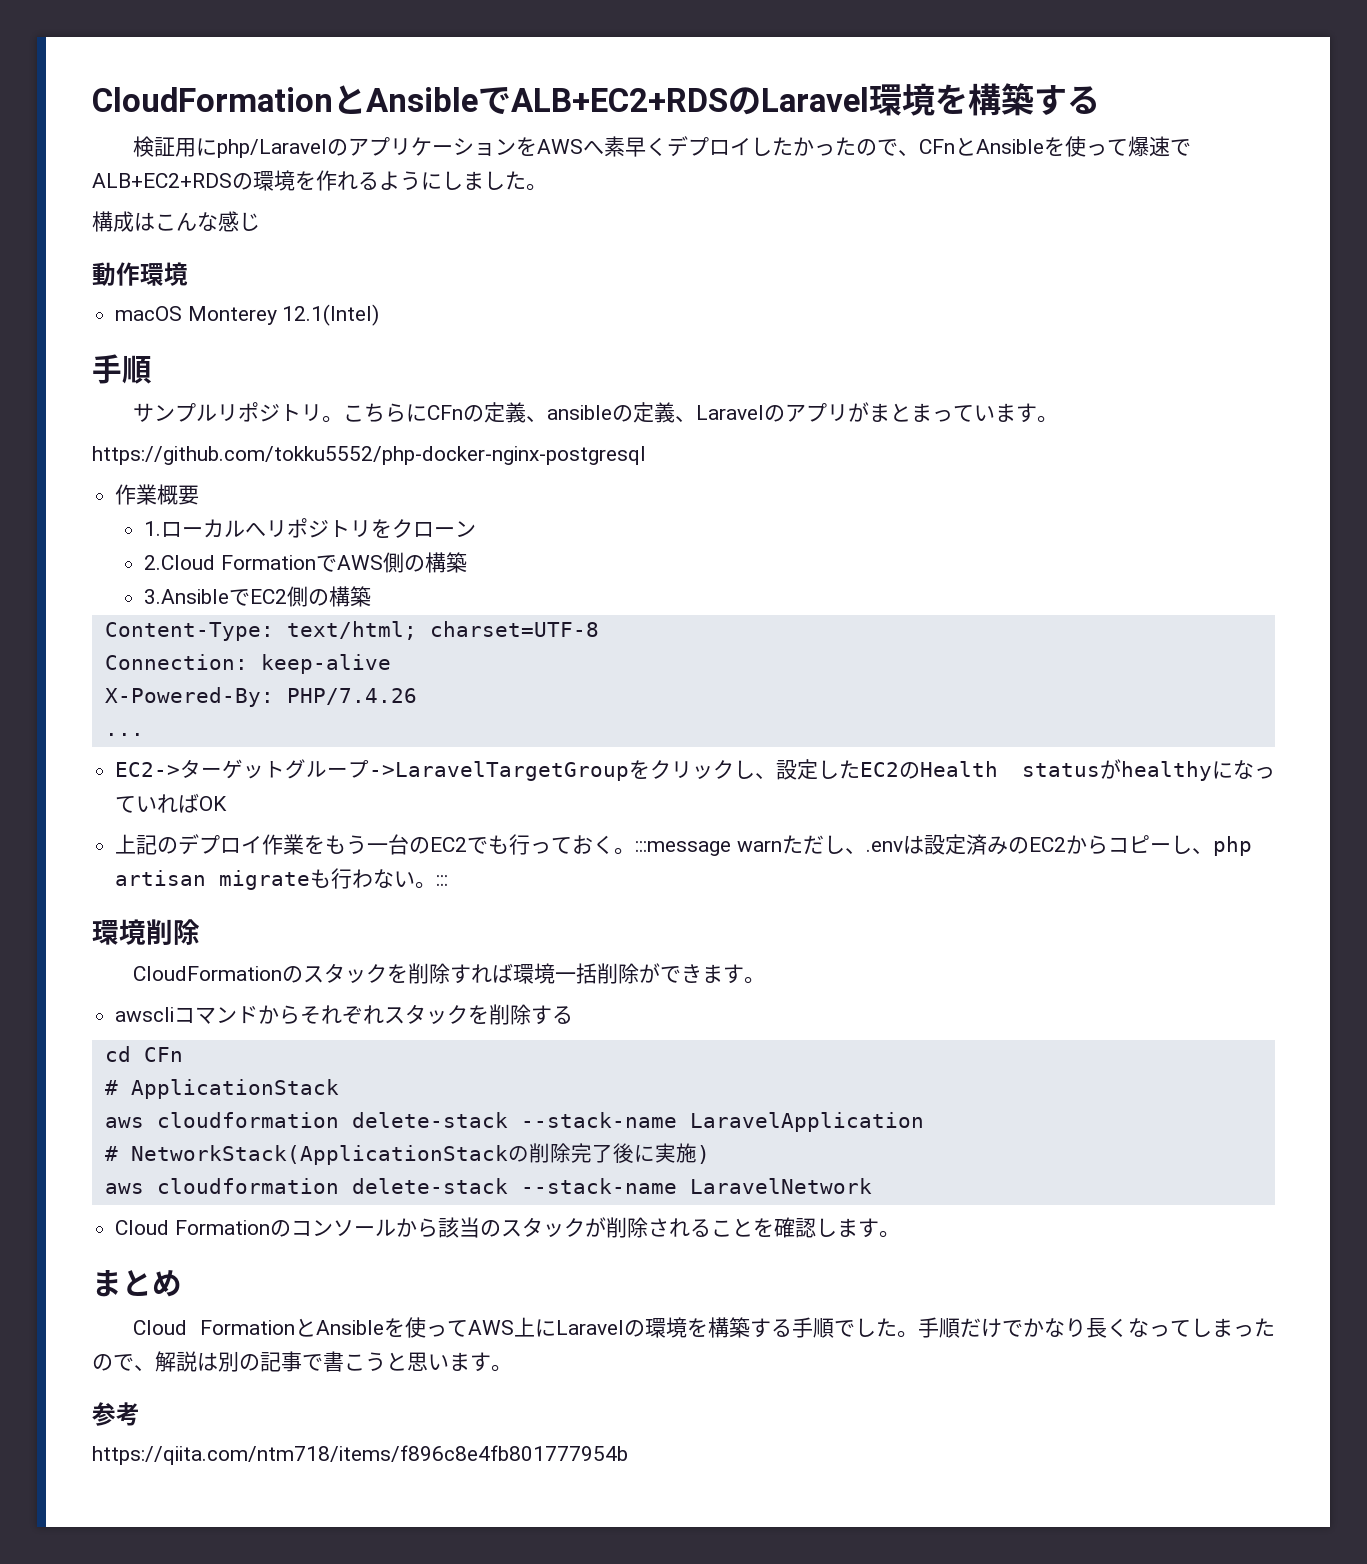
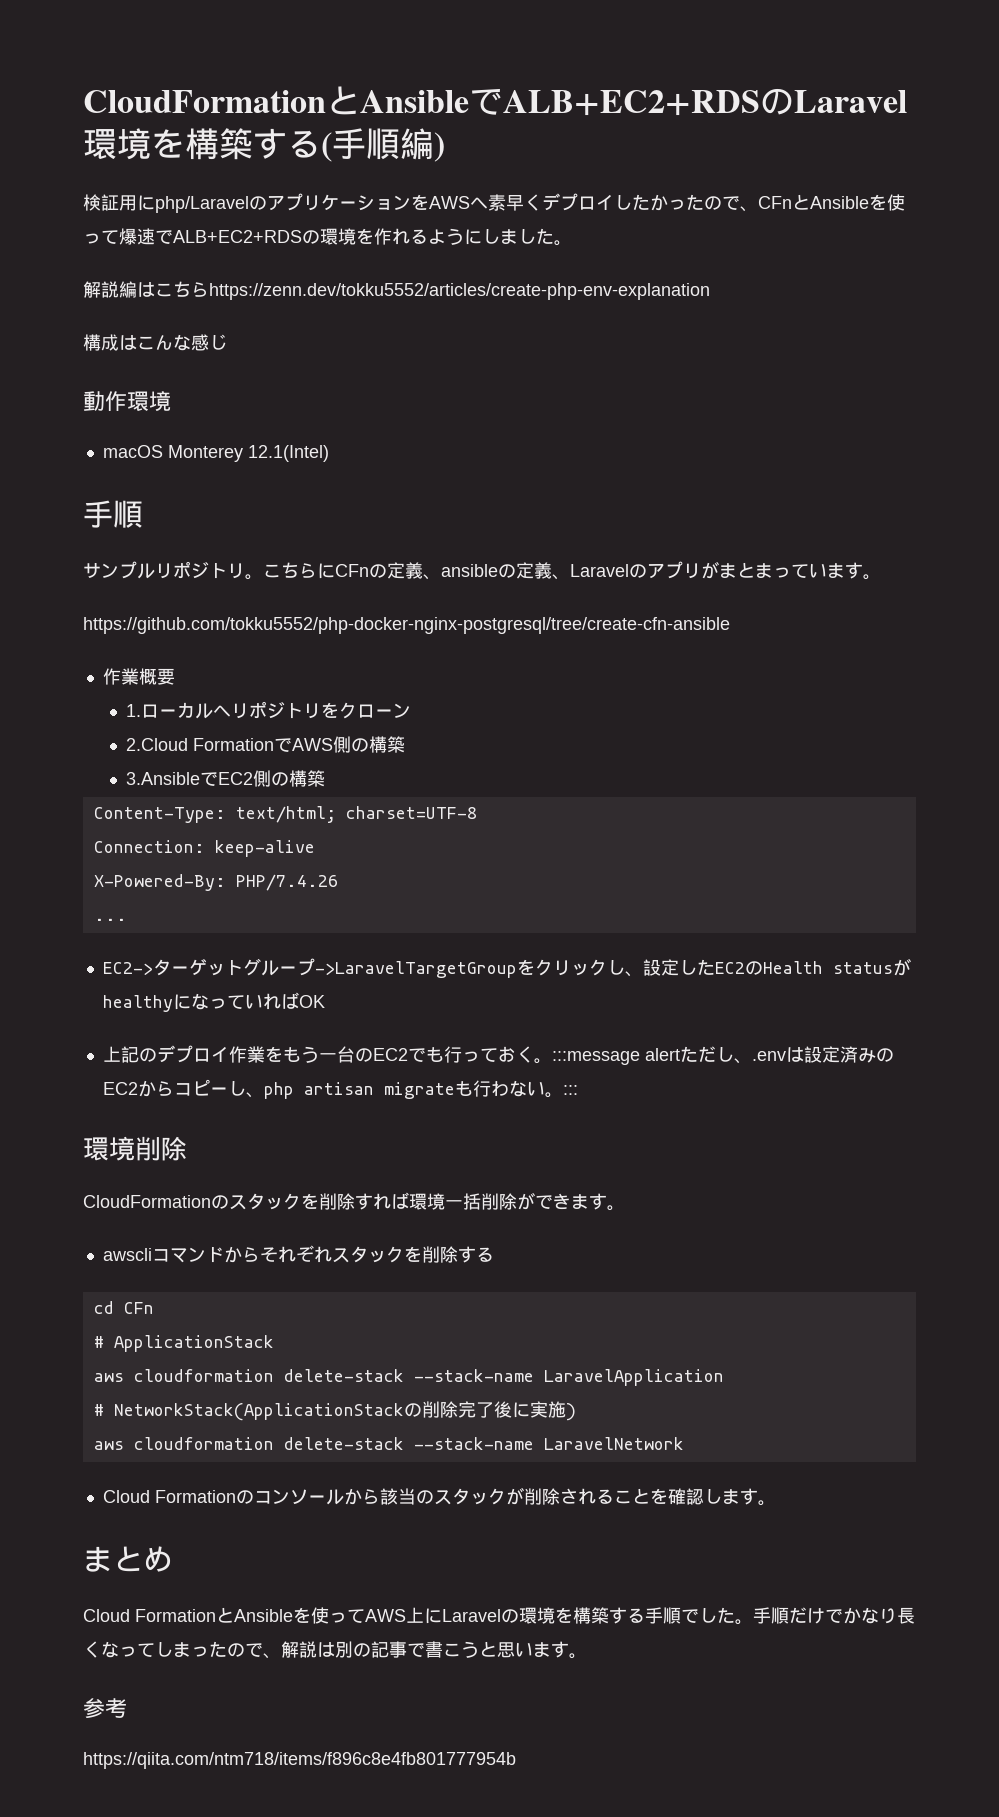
(1100, 100) none -> [321,128,445,162] (手順編)
(547, 187) none -> [83,281,710,300] // 解説編はこちらhttps://zenn.dev/tokku5552/articles/create-php-env-explanation
[92,446,646,465] https://github.com/tokku5552/php-docker-nginx-postgresql -> [83,617,730,634] https://github.com/tokku5552/php-docker-nginx-postgresql/tree/create-cfn-ansible
[736,840,782,852] warn -> [644,1048,680,1061] alert

